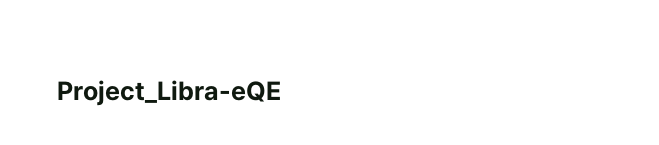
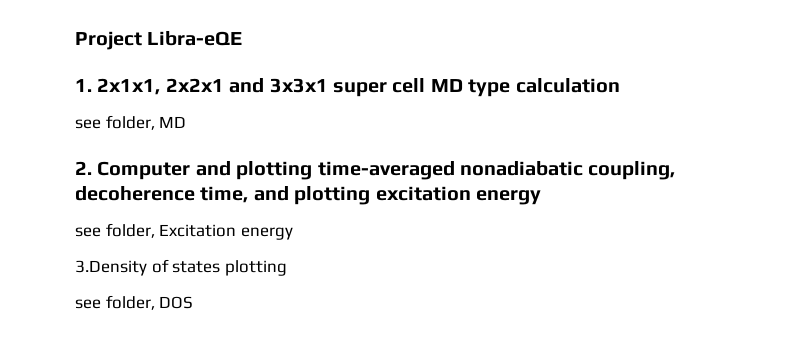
[57,80,281,106] Project_Libra-eQE -> [75,31,243,50] [75,78,620,97] [75,115,187,130] [75,161,676,180] [75,186,541,205] [75,223,293,240] [75,259,287,276] [75,295,194,310] Project Libra-eQE // 1. 2x1x1, 2x2x1 and 3x3x1 super cell MD type calculation // see folder, MD // 2. Computer and plotting time-averaged nonadiabatic coupling, decoherence time, and plotting excitation energy // see folder, Excitation energy // 3.Density of states plotting // see folder, DOS

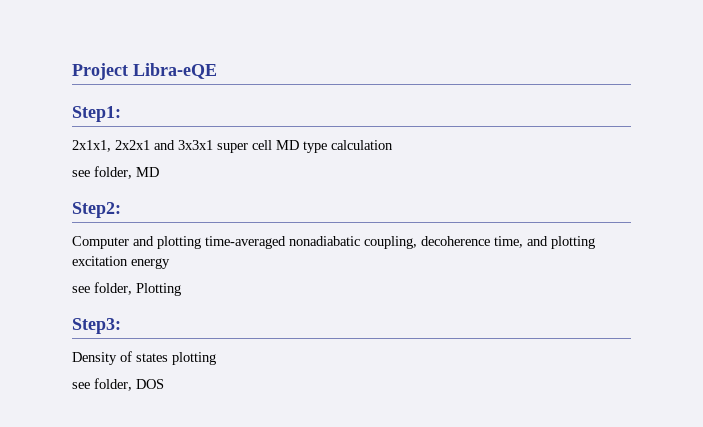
[75,79,92,92] 1. -> [72,106,121,122] Step1: //
[75,161,92,175] 2. -> [72,202,121,218] Step2: //
[159,224,293,240] [75,260,147,276] Excitation energy // 3.Density -> [136,283,181,296] [72,318,121,334] [72,352,117,365] Plotting // Step3: // Density

